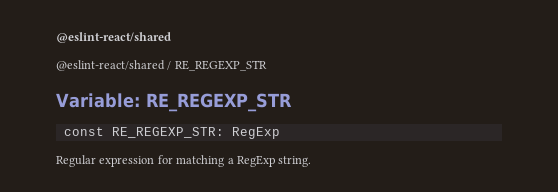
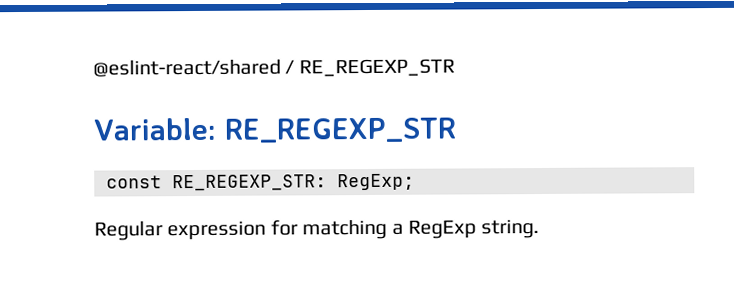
[56,32,171,43] [56,60,165,71] @eslint-react/shared // @eslint-react/shared -> [93,59,281,77] @eslint-react/shared
[231,127,280,139] RegExp -> [337,173,415,191] RegExp;

